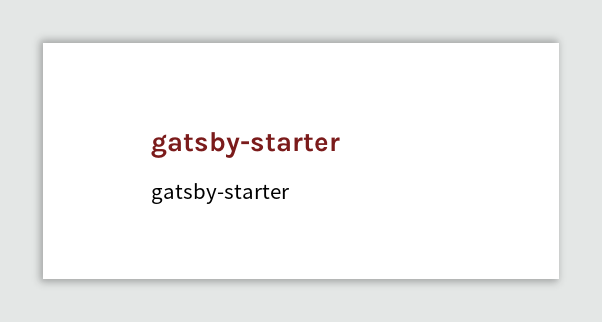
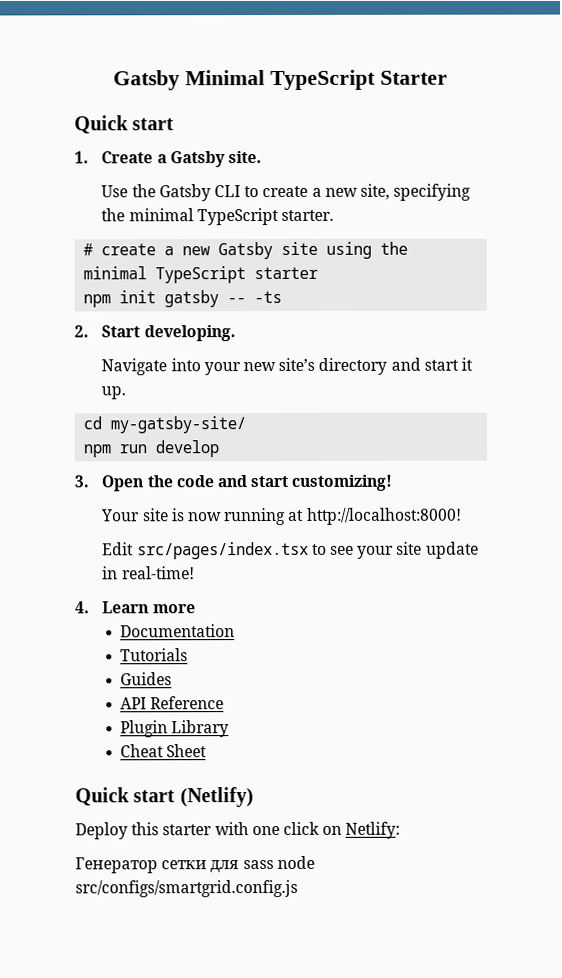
[151,132,340,158] [151,183,289,204] gatsby-starter // gatsby-starter -> [113,69,448,91] [74,115,175,135] [74,151,263,168] [101,183,472,202] [101,208,335,226] [83,241,409,260] [83,266,319,284] [83,290,283,308] [74,325,236,342] [101,357,473,376] [101,386,127,400] [83,416,247,434] [83,440,220,458] [74,474,394,492] [101,507,462,526] [102,541,479,560] [102,566,195,580] [75,601,196,614] [119,624,235,638] [119,648,188,662] [119,672,172,686] [119,696,224,710] [119,720,229,738] [119,744,207,758] [75,787,254,808] [75,821,401,840] [75,855,315,874] [75,879,298,898] Gatsby Minimal TypeScript Starter // Quick start // 1. Create a Gatsby site. // Use the Gatsby CLI to create a new site, specifying the minimal TypeScript starter. // # create a new Gatsby site using the minimal TypeScript starter // npm init gatsby -- -ts // 2. Start developing. // Navigate into your new site’s directory and start it up. // cd my-gatsby-site/ // npm run develop // 3. Open the code and start customizing! // Your site is now running at http://localhost:8000! // Edit src/pages/index.tsx to see your site update in real-time! // 4. Learn more // Documentation // Tutorials // Guides // API Reference // Plugin Library // Cheat Sheet // Quick start (Netlify) // Deploy this starter with one click on Netlify: // Генератор сетки для sass node src/configs/smartgrid.config.js

